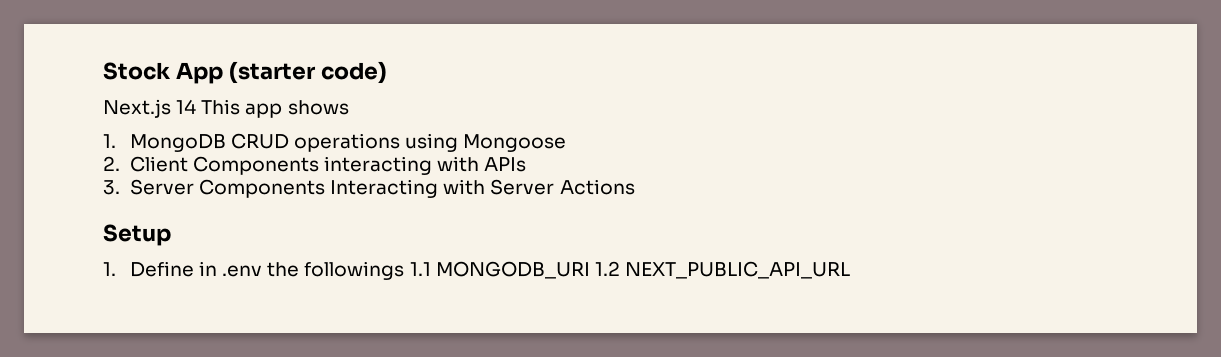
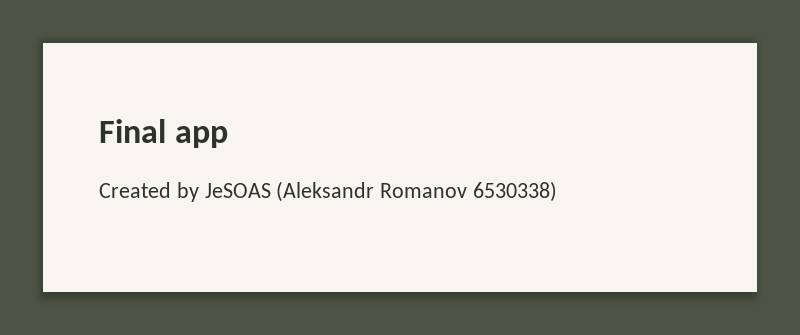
[103,61,387,84] [103,99,349,118] [103,133,567,152] [103,156,527,175] [103,179,635,198] [103,224,171,246] [103,261,850,280] Stock App (starter code) // Next.js 14 This app shows // 1. MongoDB CRUD operations using Mongoose // 2. Client Components interacting with APIs // 3. Server Components Interacting with Server Actions // Setup // 1. Define in .env the followings 1.1 MONGODB_URI 1.2 NEXT_PUBLIC_API_URL -> [99,119,229,148] [99,181,558,202] Final app // Created by JeSOAS (Aleksandr Romanov 6530338)

